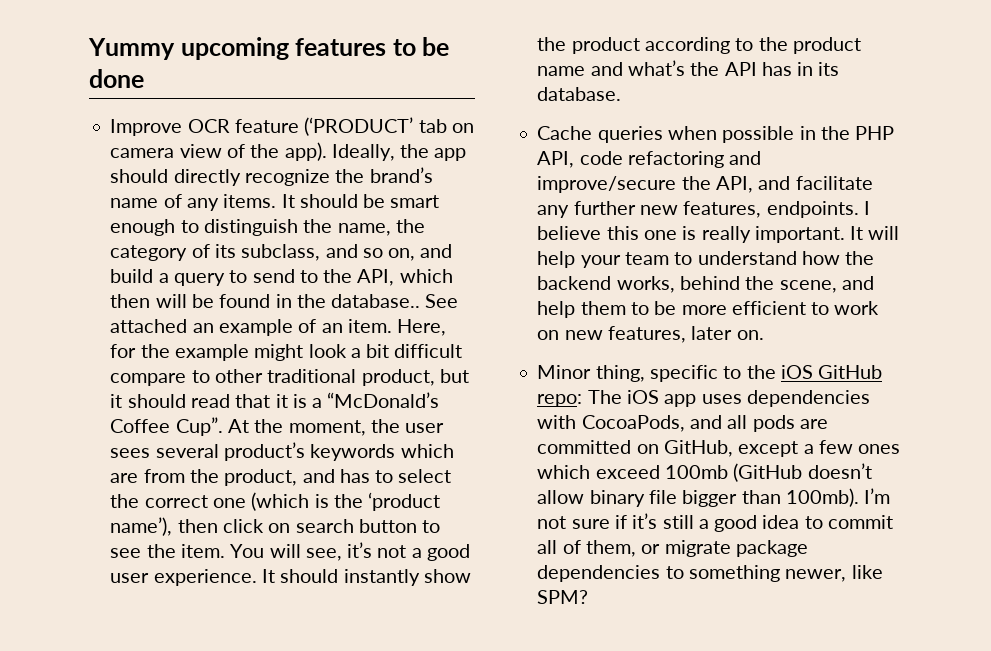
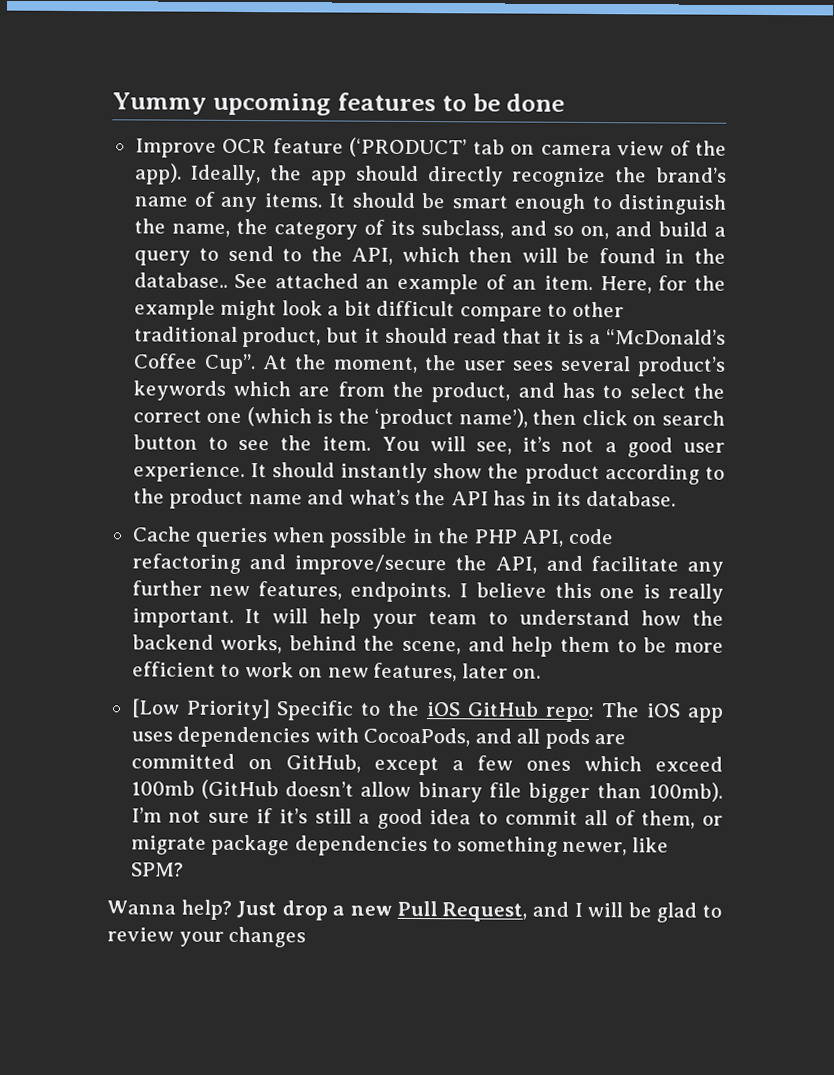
[537,365,718,382] Minor thing, specific -> [130,698,355,721] [Low Priority] Specific
(589, 597) none -> [107,899,723,923] [107,926,307,948] // Wanna help? Just drop a new Pull Request, and I will be glad to review your changes

